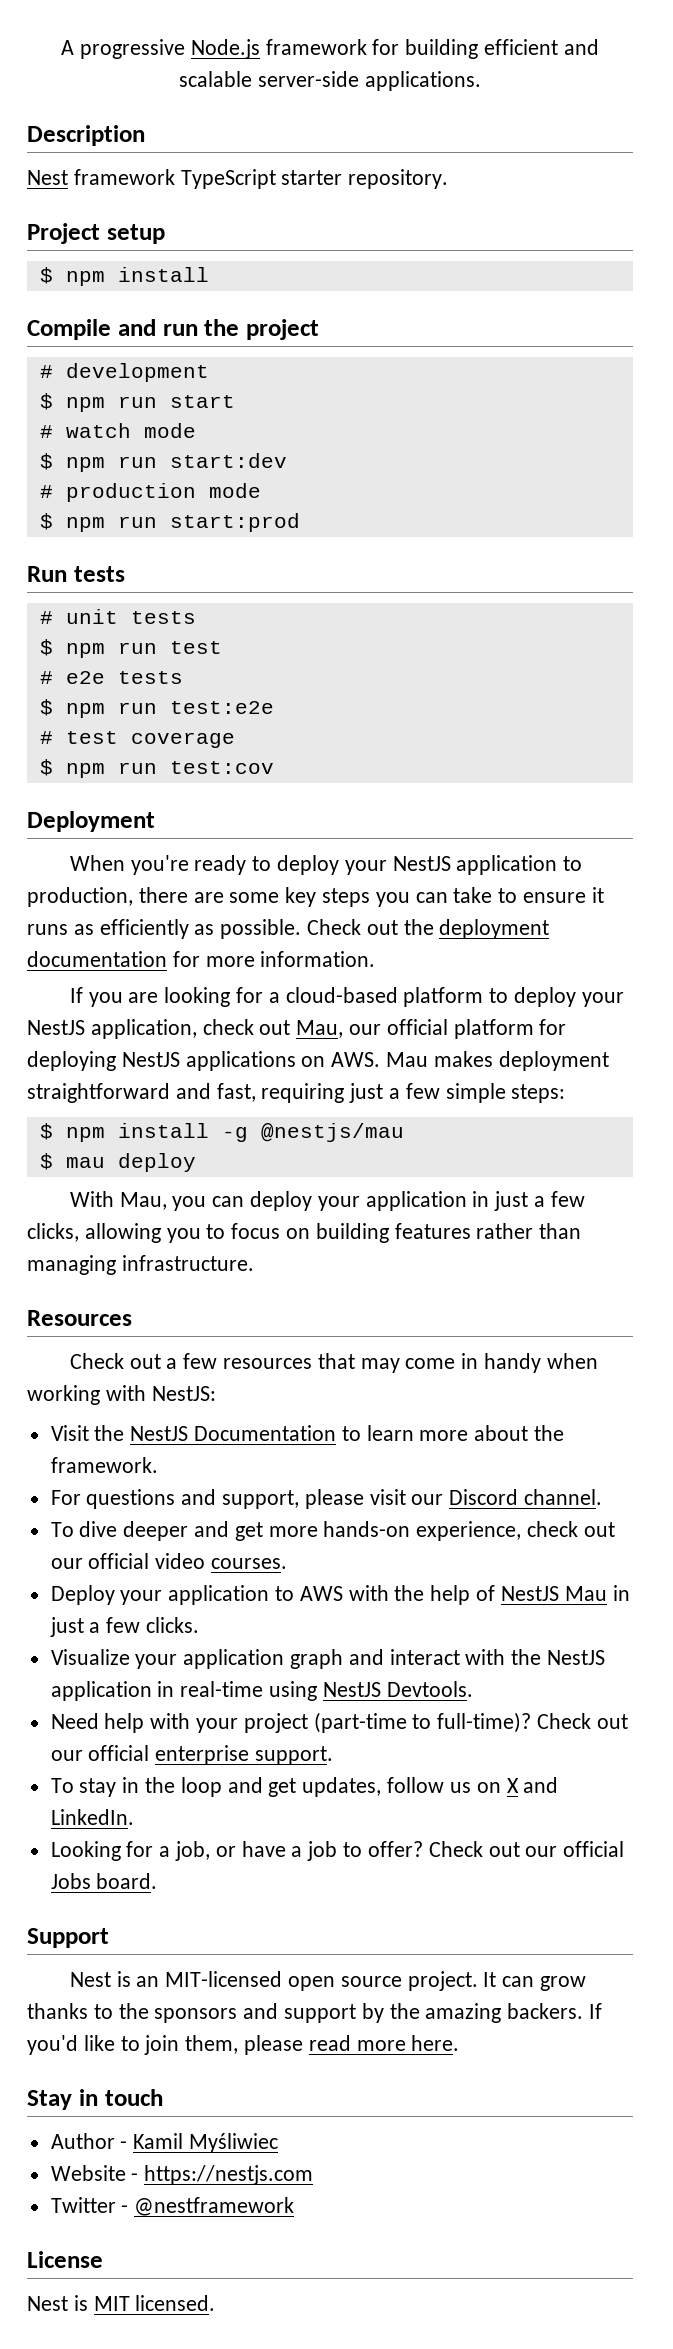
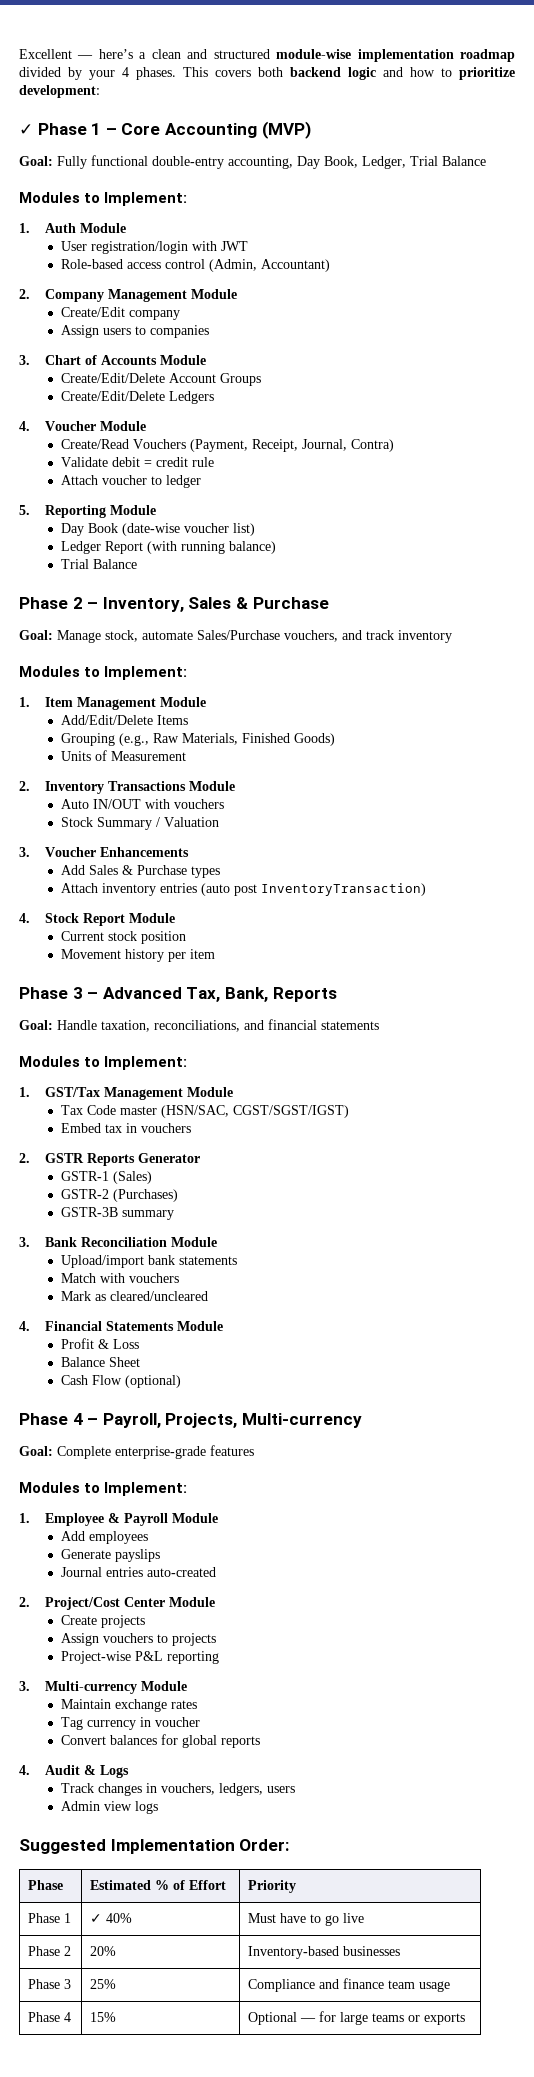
[61,39,599,59] [179,71,481,91] [27,125,145,146] [27,169,449,189] [27,223,165,244] [39,267,209,286] [27,319,319,340] [39,363,209,382] [39,393,235,412] [39,423,196,438] [39,453,287,472] [39,483,261,502] [39,513,300,532] [27,566,125,582] [39,609,196,624] [39,639,222,658] [39,671,183,684] [39,699,274,718] [39,731,235,748] [39,759,274,778] [27,811,155,832] [69,855,583,875] [27,887,604,907] [27,919,550,939] [27,951,376,967] [69,987,624,1007] [27,1019,567,1039] [27,1051,609,1071] [27,1083,566,1103] [39,1123,404,1142] [39,1153,196,1172] [69,1191,585,1211] [27,1223,582,1243] [27,1255,254,1275] [27,1310,132,1326] [69,1353,598,1373] [27,1385,216,1405] [50,1425,565,1441] [50,1457,158,1473] [50,1489,603,1509] [50,1521,615,1541] [50,1553,288,1569] [50,1585,630,1605] [49,1617,200,1637] [50,1649,606,1669] [50,1681,473,1701] [50,1712,628,1733] [50,1745,334,1765] [50,1777,559,1797] [50,1809,134,1825] [50,1841,625,1861] [50,1873,158,1889] [27,1928,109,1948] [69,1971,587,1991] [27,2003,603,2023] [27,2035,460,2055] [27,2089,163,2110] [50,2133,279,2153] [50,2165,314,2185] [50,2197,295,2216] [27,2251,103,2268] [27,2295,216,2311] A progressive Node.js framework for building efficient and scalable server-side applications. // Description // Nest framework TypeScript starter repository. // Project setup // $ npm install // Compile and run the project // # development // $ npm run start // # watch mode // $ npm run start:dev // # production mode // $ npm run start:prod // Run tests // # unit tests // $ npm run test // # e2e tests // $ npm run test:e2e // # test coverage // $ npm run test:cov // Deployment // When you're ready to deploy your NestJS application to production, there are some key steps you can take to ensure it runs as efficiently as possible. Check out the deployment documentation for more information. // If you are looking for a cloud-based platform to deploy your NestJS application, check out Mau, our official platform for deploying NestJS applications on AWS. Mau makes deployment straightforward and fast, requiring just a few simple steps: // $ npm install -g @nestjs/mau // $ mau deploy // With Mau, you can deploy your application in just a few clicks, allowing you to focus on building features rather than managing infrastructure. // Resources // Check out a few resources that may come in handy when working with NestJS: // Visit the NestJS Documentation to learn more about the framework. // For questions and support, please visit our Discord channel. // To dive deeper and get more hands-on experience, check out our official video courses. // Deploy your application to AWS with the help of NestJS Mau in just a few clicks. // Visualize your application graph and interact with the NestJS application in real-time using NestJS Devtools. // Need help with your project (part-time to full-time)? Check out our official enterprise support. // To stay in the loop and get updates, follow us on X and LinkedIn. // Looking for a job, or have a job to offer? Check out our official Jobs board. // Support // Nest is an MIT-licensed open source project. It can grow thanks to the sponsors and support by the amazing backers. If you'd like to join them, please read more here. // Stay in touch // Author - Kamil Myśliwiec // Website - https://nestjs.com // Twitter - @nestframework // License // Nest is MIT licensed. -> [19,49,515,62] [19,67,515,80] [19,85,100,98] [19,121,311,139] [19,155,486,169] [19,192,188,206] [19,223,127,233] [60,241,248,254] [60,259,330,272] [19,289,238,302] [60,307,180,320] [60,325,209,338] [19,355,207,365] [60,373,261,386] [60,391,214,404] [19,421,147,431] [60,439,394,452] [60,457,214,467] [60,475,201,488] [19,505,157,518] [60,523,255,536] [60,541,276,554] [60,559,137,569] [19,597,329,612] [19,630,452,643] [19,666,188,680] [19,697,207,710] [60,715,188,725] [60,733,335,746] [60,750,186,761] [19,781,236,794] [60,799,224,809] [60,817,219,830] [19,847,190,857] [60,865,220,878] [60,883,426,896] [19,913,176,926] [60,931,186,944] [60,949,215,962] [19,987,337,1002] [19,1019,379,1032] [19,1056,188,1070] [19,1087,234,1100] [60,1105,349,1118] [60,1123,191,1133] [19,1153,201,1166] [60,1171,152,1184] [60,1189,178,1202] [60,1207,174,1220] [19,1237,218,1247] [60,1255,237,1268] [60,1273,179,1283] [60,1291,208,1301] [19,1321,224,1331] [60,1338,139,1349] [60,1357,140,1367] [60,1375,181,1388] [19,1413,362,1428] [19,1445,254,1459] [19,1482,188,1496] [19,1513,219,1526] [60,1531,148,1544] [60,1549,160,1562] [60,1567,216,1577] [19,1597,216,1610] [60,1615,145,1628] [60,1633,216,1646] [60,1651,219,1664] [19,1681,188,1694] [60,1699,197,1712] [60,1717,200,1730] [60,1734,260,1748] [19,1765,130,1778] [60,1783,295,1796] [60,1801,158,1814] [19,1839,290,1854] [27,1880,63,1890] [89,1880,226,1890] [247,1880,296,1893] [27,1913,71,1923] [89,1913,132,1923] [247,1913,364,1926] [27,1946,71,1956] [89,1946,116,1956] [247,1946,400,1959] [27,1979,71,1989] [89,1979,116,1989] [247,1978,450,1992] [27,2012,71,2022] [89,2012,116,2022] [247,2011,465,2025] Excellent — here’s a clean and structured module-wise implementation roadmap divided by your 4 phases. This covers both backend logic and how to prioritize development: // ✓ Phase 1 – Core Accounting (MVP) // Goal: Fully functional double-entry accounting, Day Book, Ledger, Trial Balance // Modules to Implement: // 1. Auth Module // User registration/login with JWT // Role-based access control (Admin, Accountant) // 2. Company Management Module // Create/Edit company // Assign users to companies // 3. Chart of Accounts Module // Create/Edit/Delete Account Groups // Create/Edit/Delete Ledgers // 4. Voucher Module // Create/Read Vouchers (Payment, Receipt, Journal, Contra) // Validate debit = credit rule // Attach voucher to ledger // 5. Reporting Module // Day Book (date-wise voucher list) // Ledger Report (with running balance) // Trial Balance // Phase 2 – Inventory, Sales & Purchase // Goal: Manage stock, automate Sales/Purchase vouchers, and track inventory // Modules to Implement: // 1. Item Management Module // Add/Edit/Delete Items // Grouping (e.g., Raw Materials, Finished Goods) // Units of Measurement // 2. Inventory Transactions Module // Auto IN/OUT with vouchers // Stock Summary / Valuation // 3. Voucher Enhancements // Add Sales & Purchase types // Attach inventory entries (auto post InventoryTransaction) // 4. Stock Report Module // Current stock position // Movement history per item // Phase 3 – Advanced Tax, Bank, Reports // Goal: Handle taxation, reconciliations, and financial statements // Modules to Implement: // 1. GST/Tax Management Module // Tax Code master (HSN/SAC, CGST/SGST/IGST) // Embed tax in vouchers // 2. GSTR Reports Generator // GSTR-1 (Sales) // GSTR-2 (Purchases) // GSTR-3B summary // 3. Bank Reconciliation Module // Upload/import bank statements // Match with vouchers // Mark as cleared/uncleared // 4. Financial Statements Module // Profit & Loss // Balance Sheet // Cash Flow (optional) // Phase 4 – Payroll, Projects, Multi-currency // Goal: Complete enterprise-grade features // Modules to Implement: // 1. Employee & Payroll Module // Add employees // Generate payslips // Journal entries auto-created // 2. Project/Cost Center Module // Create projects // Assign vouchers to projects // Project-wise P&L reporting // 3. Multi-currency Module // Maintain exchange rates // Tag currency in voucher // Convert balances for global reports // 4. Audit & Logs // Track changes in vouchers, ledgers, users // Admin view logs // Suggested Implementation Order: // Phase | Estimated % of Effort | Priority // Phase 1 | ✓ 40% | Must have to go live // Phase 2 | 20% | Inventory-based businesses // Phase 3 | 25% | Compliance and finance team usage // Phase 4 | 15% | Optional — for large teams or exports

